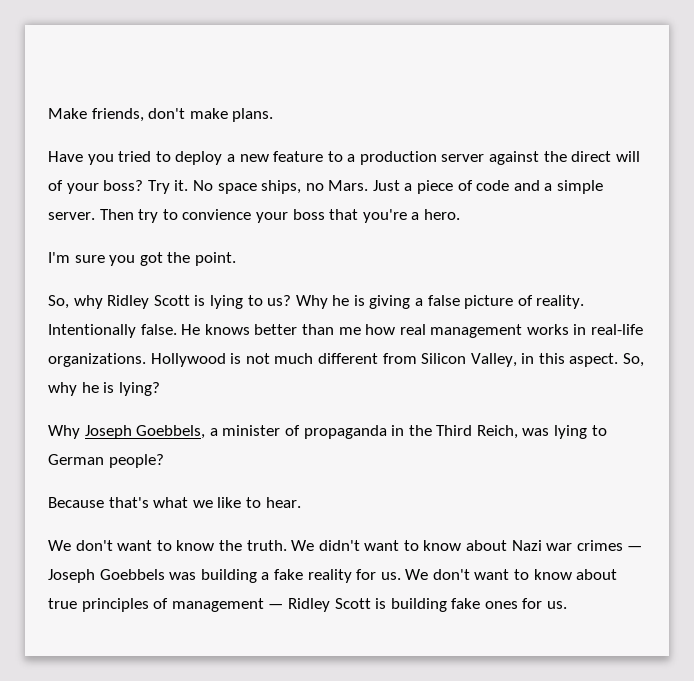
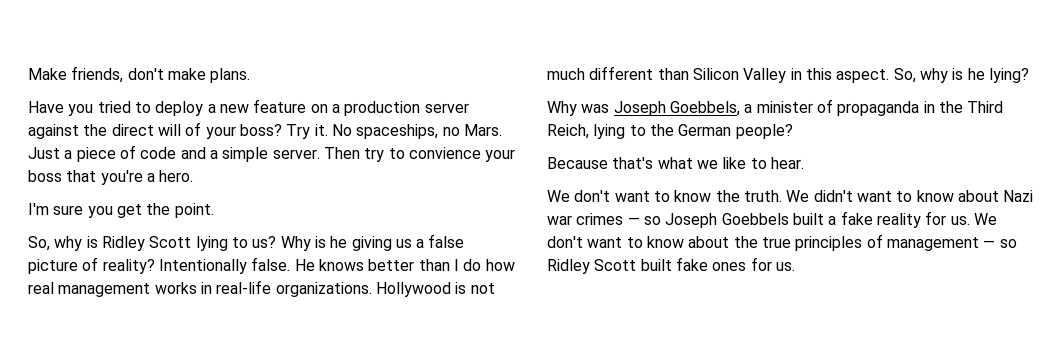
[327,151,343,162] to -> [310,104,328,113] on
[217,180,302,194] space ships, -> [356,124,439,139] spaceships,
[139,252,163,266] got -> [116,204,142,218] get
[107,295,206,309] Ridley Scott is -> [86,236,192,251] is Ridley Scott
[332,295,411,309] he is giving -> [314,236,412,251] is he giving us
[536,295,585,309] reality. -> [102,259,155,274] reality?
[338,327,361,335] me -> [453,259,482,271] I do
[382,353,517,367] from Silicon Valley, -> [657,68,787,83] than Silicon Valley
[81,382,115,393] he is -> [952,68,985,80] is he
(80, 432) none -> [581,104,610,113] was
[522,425,607,439] was lying to -> [593,124,674,139] lying to the
(643, 548) none -> [643,216,661,225] so
[169,569,257,583] was building -> [792,213,824,225] built
(618, 574) none -> [733,236,758,248] the
[287,598,447,612] Ridley Scott is building -> [999,239,1017,248] [547,259,672,274] so Ridley Scott built

